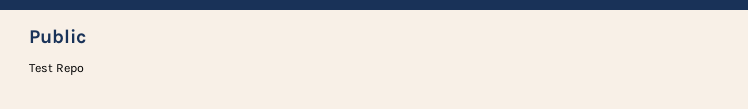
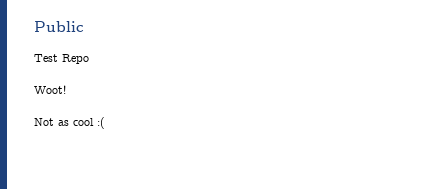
(85, 69) none -> [34,85,66,94] [34,117,105,129] // Woot! // Not as cool :(

